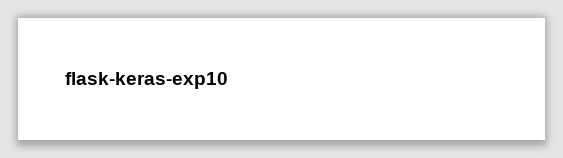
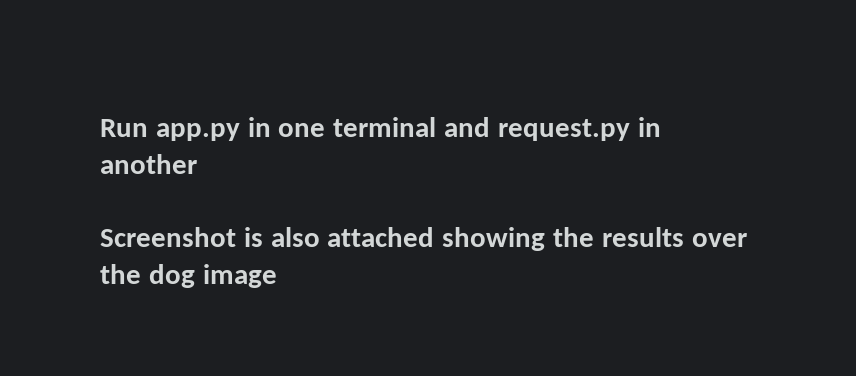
[65,72,228,89] flask-keras-exp10 -> [100,117,661,141] [100,154,197,174] [100,227,747,251] [100,264,277,288] Run app.py in one terminal and request.py in another // Screenshot is also attached showing the results over the dog image

